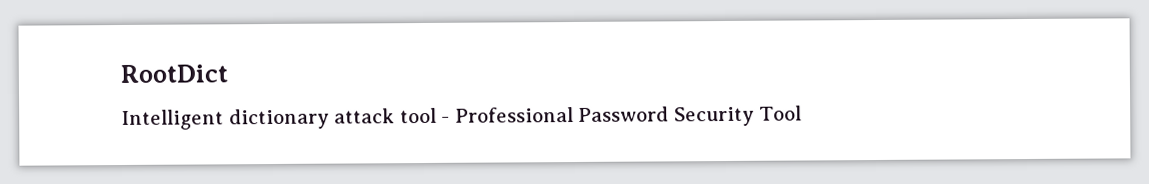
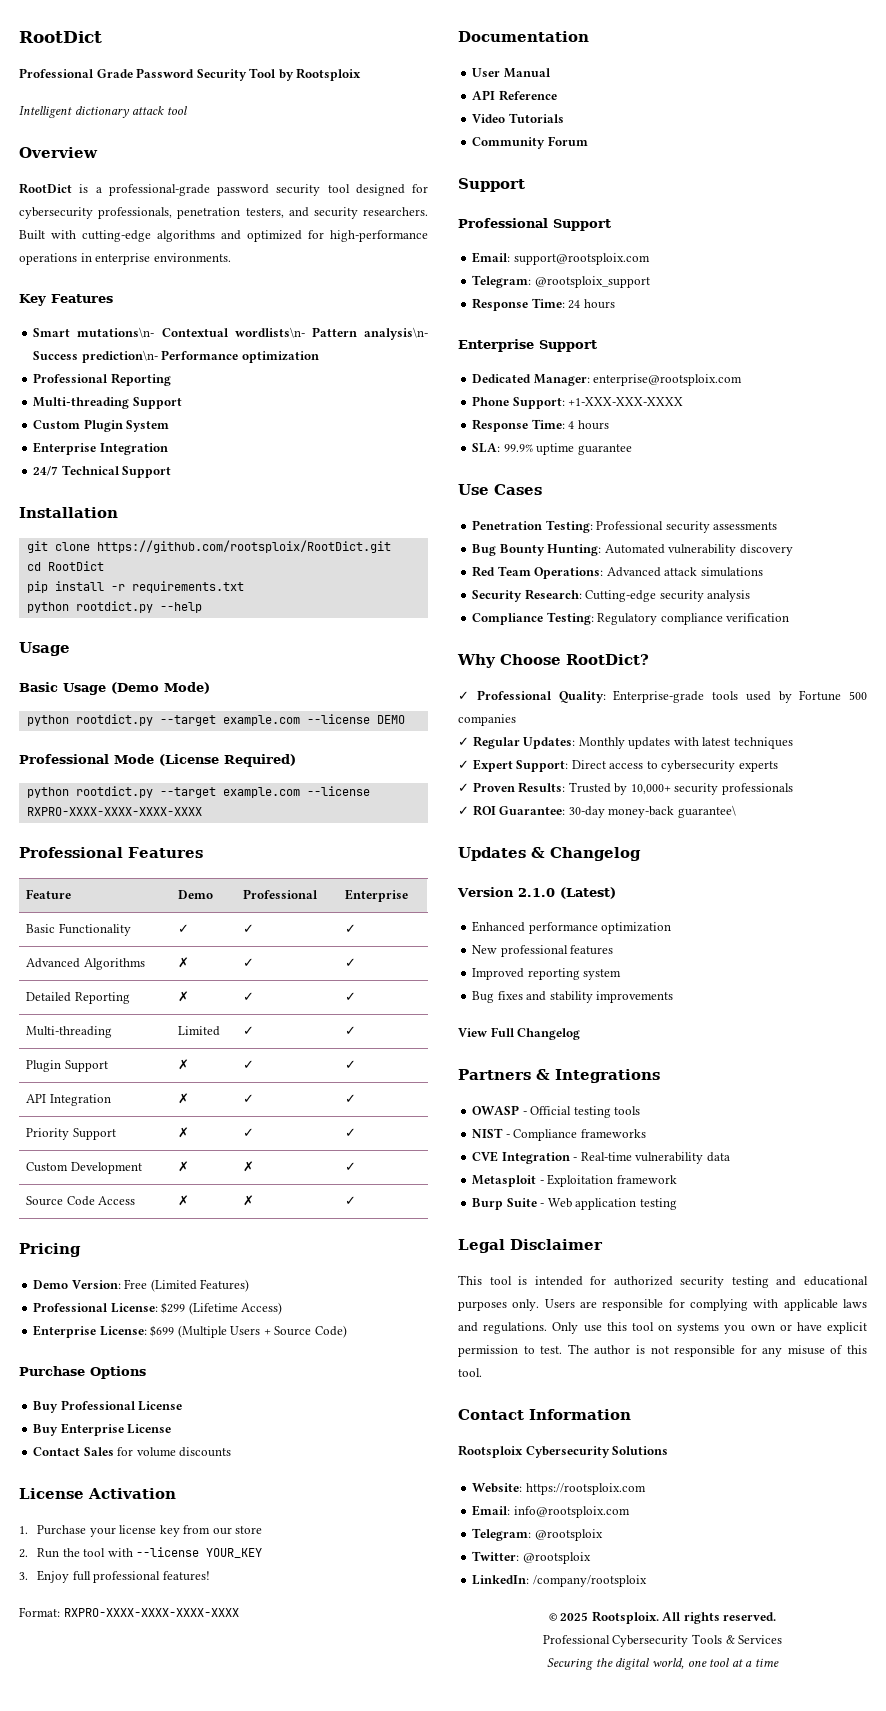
[120,64,228,84] [121,105,803,131] RootDict // Intelligent dictionary attack tool - Professional Password Security Tool -> [19,31,102,43] [19,68,362,81] [19,106,188,118] [19,147,98,158] [19,183,428,196] [19,207,429,219] [19,230,428,242] [19,253,231,265] [19,294,113,306] [33,327,428,340] [33,350,319,363] [33,373,171,386] [33,397,182,409] [33,419,170,432] [33,442,168,455] [33,465,172,478] [19,507,118,518] [26,540,391,553] [26,561,104,571] [26,581,244,593] [26,601,202,613] [19,642,70,656] [19,682,210,695] [26,714,405,726] [19,754,296,767] [26,786,370,798] [26,807,202,816] [19,847,203,858] [26,889,72,899] [178,890,214,899] [243,889,319,899] [345,889,409,902] [26,923,131,936] [178,924,190,933] [243,924,255,933] [345,924,357,933] [26,958,145,970] [178,957,190,968] [243,958,255,967] [345,958,357,967] [26,992,130,1004] [178,991,190,1002] [243,992,255,1001] [345,992,357,1001] [26,1026,113,1038] [178,1026,221,1036] [243,1026,255,1035] [345,1026,357,1035] [26,1060,108,1072] [178,1059,190,1070] [243,1060,255,1069] [345,1060,357,1069] [26,1094,111,1106] [178,1093,190,1104] [243,1094,255,1103] [345,1094,357,1103] [26,1128,116,1140] [178,1127,190,1138] [243,1128,255,1137] [345,1128,357,1137] [26,1162,142,1174] [178,1161,190,1172] [243,1161,255,1172] [345,1162,357,1171] [26,1196,136,1206] [178,1195,190,1206] [243,1195,255,1206] [345,1196,357,1205] [19,1243,81,1257] [33,1279,250,1292] [33,1302,283,1315] [33,1325,347,1338] [19,1366,146,1379] [33,1400,183,1413] [33,1423,172,1436] [33,1447,232,1457] [19,1488,176,1499] [19,1525,263,1537] [19,1547,263,1558] [19,1570,210,1583] [19,1607,239,1617] [458,31,589,42] [472,68,551,78] [472,90,557,101] [472,113,564,123] [472,136,588,149] [458,178,525,192] [458,218,611,231] [472,252,650,265] [472,275,650,288] [472,298,615,311] [458,339,597,352] [472,374,743,386] [472,396,684,409] [472,419,609,432] [472,443,632,455] [458,484,542,495] [472,520,778,533] [472,544,793,556] [472,566,763,579] [472,589,751,602] [472,612,790,625] [457,654,649,668] [458,690,867,703] [458,714,516,726] [458,736,793,749] [458,759,778,772] [458,782,793,795] [458,805,736,818] [458,847,641,861] [457,887,616,899] [472,921,672,934] [472,945,614,957] [472,968,622,980] [472,991,674,1003] [458,1027,581,1040] [458,1069,660,1083] [472,1105,641,1118] [472,1128,646,1141] [472,1151,730,1164] [472,1174,677,1187] [472,1198,677,1210] [458,1239,603,1253] [458,1275,868,1288] [458,1299,867,1311] [458,1322,867,1334] [458,1344,867,1357] [458,1368,482,1377] [458,1409,631,1420] [458,1445,669,1458] [472,1483,646,1495] [472,1505,630,1518] [472,1528,603,1541] [472,1551,591,1564] [472,1575,647,1587] [548,1611,777,1624] [542,1634,783,1647] [547,1658,779,1670] RootDict // Professional Grade Password Security Tool by Rootsploix // Intelligent dictionary attack tool // Overview // RootDict is a professional-grade password security tool designed for cybersecurity professionals, penetration testers, and security researchers. Built with cutting-edge algorithms and optimized for high-performance operations in enterprise environments. // Key Features // Smart mutations\n- Contextual wordlists\n- Pattern analysis\n- Success prediction\n- Performance optimization // Professional Reporting // Multi-threading Support // Custom Plugin System // Enterprise Integration // 24/7 Technical Support // Installation // git clone https://github.com/rootsploix/RootDict.git // cd RootDict // pip install -r requirements.txt // python rootdict.py --help // Usage // Basic Usage (Demo Mode) // python rootdict.py --target example.com --license DEMO // Professional Mode (License Required) // python rootdict.py --target example.com --license RXPRO-XXXX-XXXX-XXXX-XXXX // Professional Features // Feature | Demo | Professional | Enterprise // Basic Functionality | ✓ | ✓ | ✓ // Advanced Algorithms | ✗ | ✓ | ✓ // Detailed Reporting | ✗ | ✓ | ✓ // Multi-threading | Limited | ✓ | ✓ // Plugin Support | ✗ | ✓ | ✓ // API Integration | ✗ | ✓ | ✓ // Priority Support | ✗ | ✓ | ✓ // Custom Development | ✗ | ✗ | ✓ // Source Code Access | ✗ | ✗ | ✓ // Pricing // Demo Version: Free (Limited Features) // Professional License: $299 (Lifetime Access) // Enterprise License: $699 (Multiple Users + Source Code) // Purchase Options // Buy Professional License // Buy Enterprise License // Contact Sales for volume discounts // License Activation // 1. Purchase your license key from our store // 2. Run the tool with --license YOUR_KEY // 3. Enjoy full professional features! // Format: RXPRO-XXXX-XXXX-XXXX-XXXX // Documentation // User Manual // API Reference // Video Tutorials // Community Forum // Support // Professional Support // Email: support@rootsploix.com // Telegram: @rootsploix_support // Response Time: 24 hours // Enterprise Support // Dedicated Manager: enterprise@rootsploix.com // Phone Support: +1-XXX-XXX-XXXX // Response Time: 4 hours // SLA: 99.9% uptime guarantee // Use Cases // Penetration Testing: Professional security assessments // Bug Bounty Hunting: Automated vulnerability discovery // Red Team Operations: Advanced attack simulations // Security Research: Cutting-edge security analysis // Compliance Testing: Regulatory compliance verification // Why Choose RootDict? // ✓ Professional Quality: Enterprise-grade tools used by Fortune 500 companies // ✓ Regular Updates: Monthly updates with latest techniques // ✓ Expert Support: Direct access to cybersecurity experts // ✓ Proven Results: Trusted by 10,000+ security professionals // ✓ ROI Guarantee: 30-day money-back guarantee\ // Updates & Changelog // Version 2.1.0 (Latest) // Enhanced performance optimization // New professional features // Improved reporting system // Bug fixes and stability improvements // View Full Changelog // Partners & Integrations // OWASP - Official testing tools // NIST - Compliance frameworks // CVE Integration - Real-time vulnerability data // Metasploit - Exploitation framework // Burp Suite - Web application testing // Legal Disclaimer // This tool is intended for authorized security testing and educational purposes only. Users are responsible for complying with applicable laws and regulations. Only use this tool on systems you own or have explicit permission to test. The author is not responsible for any misuse of this tool. // Contact Information // Rootsploix Cybersecurity Solutions // Website: https://rootsploix.com // Email: info@rootsploix.com // Telegram: @rootsploix // Twitter: @rootsploix // LinkedIn: /company/rootsploix // © 2025 Rootsploix. All rights reserved. // Professional Cybersecurity Tools & Services // Securing the digital world, one tool at a time

